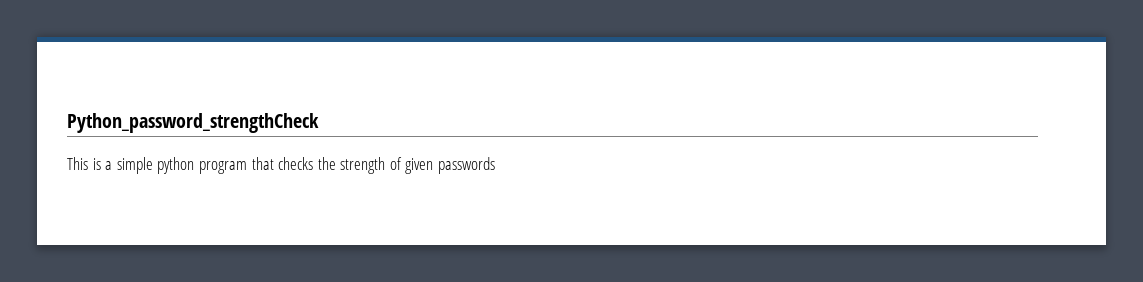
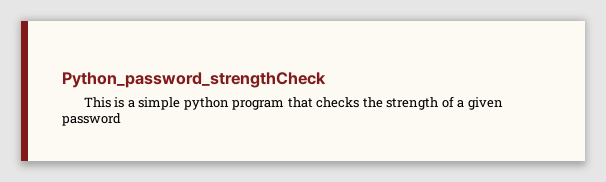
[405,157,496,174] given passwords -> [457,97,503,110] [62,113,121,126] a given password

